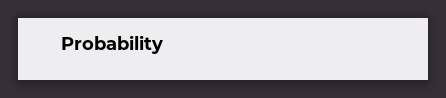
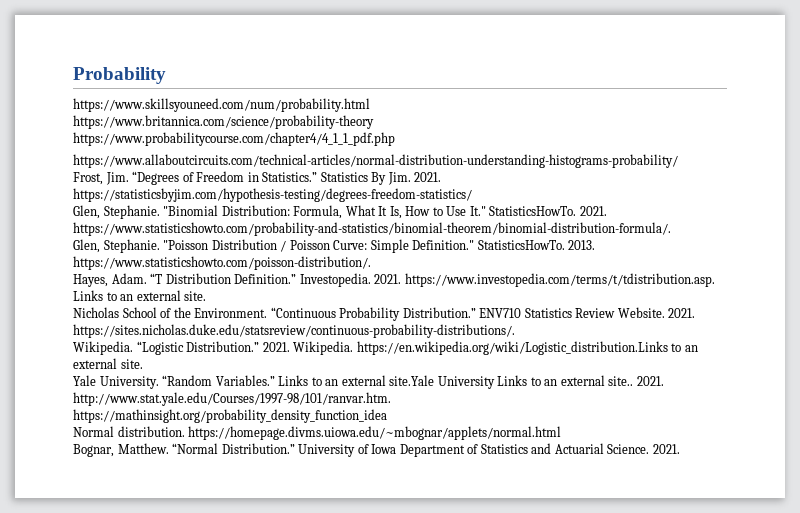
[61,35,163,54] Probability -> [73,67,166,84] [73,98,370,112] [73,115,374,129] [73,132,395,146] [73,154,678,168] [73,171,442,185] [73,188,472,202] [73,205,607,219] [73,222,671,236] [73,239,596,253] [73,256,371,270] [73,273,715,287] [73,290,207,301] [73,307,696,321] [73,324,515,338] [73,341,698,355] [73,358,143,369] [73,375,664,389] [73,392,391,406] [73,409,387,423] [73,426,562,440] [73,443,680,457] Probability // https://www.skillsyouneed.com/num/probability.html // https://www.britannica.com/science/probability-theory // https://www.probabilitycourse.com/chapter4/4_1_1_pdf.php // https://www.allaboutcircuits.com/technical-articles/normal-distribution-understanding-histograms-probability/ // Frost, Jim. “Degrees of Freedom in Statistics.” Statistics By Jim. 2021. https://statisticsbyjim.com/hypothesis-testing/degrees-freedom-statistics/ // Glen, Stephanie. "Binomial Distribution: Formula, What It Is, How to Use It." StatisticsHowTo. 2021. https://www.statisticshowto.com/probability-and-statistics/binomial-theorem/binomial-distribution-formula/. // Glen, Stephanie. "Poisson Distribution / Poisson Curve: Simple Definition." StatisticsHowTo. 2013. https://www.statisticshowto.com/poisson-distribution/. // Hayes, Adam. “T Distribution Definition.” Investopedia. 2021. https://www.investopedia.com/terms/t/tdistribution.asp. Links to an external site. // Nicholas School of the Environment. “Continuous Probability Distribution.” ENV710 Statistics Review Website. 2021. https://sites.nicholas.duke.edu/statsreview/continuous-probability-distributions/. // Wikipedia. “Logistic Distribution.” 2021. Wikipedia. https://en.wikipedia.org/wiki/Logistic_distribution.Links to an external site. // Yale University. “Random Variables.” Links to an external site.Yale University Links to an external site.. 2021. http://www.stat.yale.edu/Courses/1997-98/101/ranvar.htm. // https://mathinsight.org/probability_density_function_idea // Normal distribution. https://homepage.divms.uiowa.edu/~mbognar/applets/normal.html // Bognar, Matthew. “Normal Distribution.” University of Iowa Department of Statistics and Actuarial Science. 2021.

